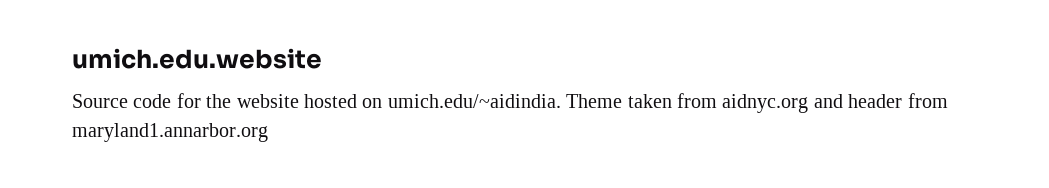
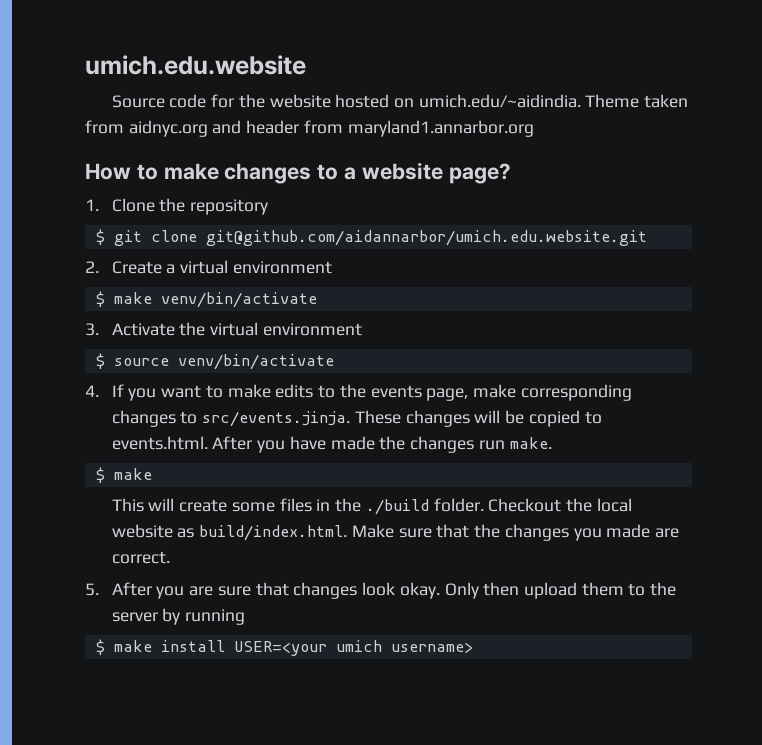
(268, 132) none -> [85,162,511,184] [85,198,269,215] [95,229,647,246] [85,260,332,274] [95,291,317,308] [85,322,362,336] [95,353,334,370] [85,384,632,401] [111,410,602,427] [111,436,552,453] [95,467,152,483] [111,498,632,515] [111,524,679,541] [111,551,170,564] [85,582,677,599] [111,608,246,625] [95,639,473,656] // How to make changes to a website page? // 1. Clone the repository // $ git clone git@github.com/aidannarbor/umich.edu.website.git // 2. Create a virtual environment // $ make venv/bin/activate // 3. Activate the virtual environment // $ source venv/bin/activate // 4. If you want to make edits to the events page, make corresponding changes to src/events.jinja. These changes will be copied to events.html. After you have made the changes run make. // $ make // This will create some files in the ./build folder. Checkout the local website as build/index.html. Make sure that the changes you made are correct. // 5. After you are sure that changes look okay. Only then upload them to the server by running // $ make install USER=<your umich username>

